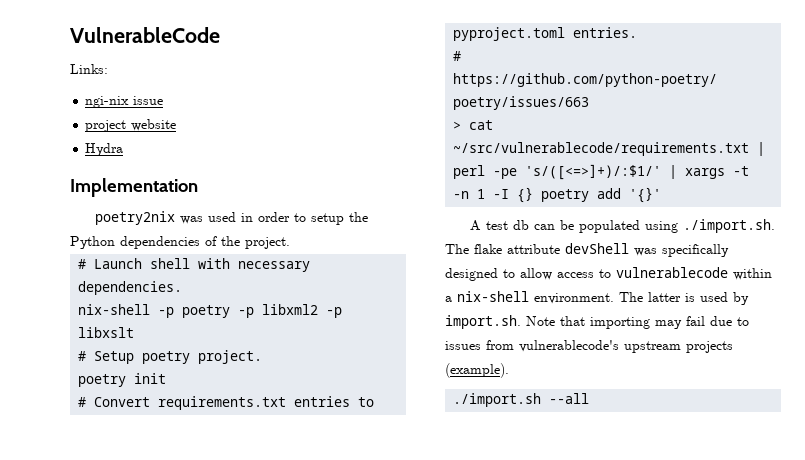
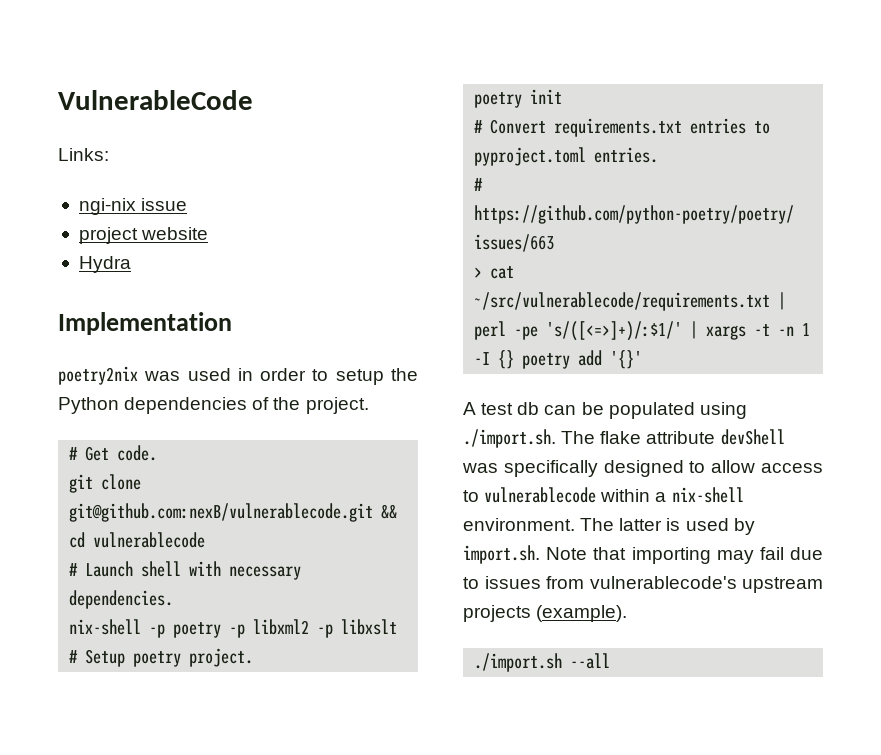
(290, 243) none -> [69,445,158,461] [69,474,142,493] [69,503,398,522] [69,532,206,548] // # Get code. // git clone git@github.com:nexB/vulnerablecode.git && cd vulnerablecode

